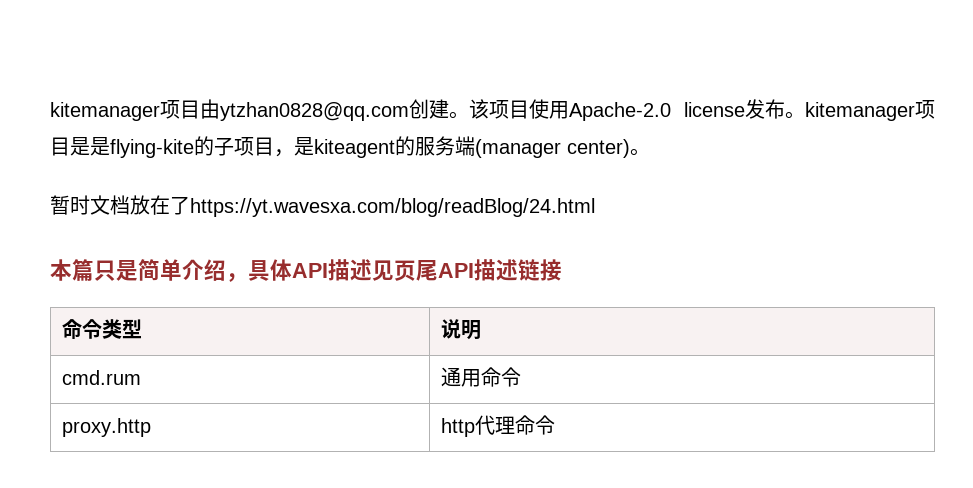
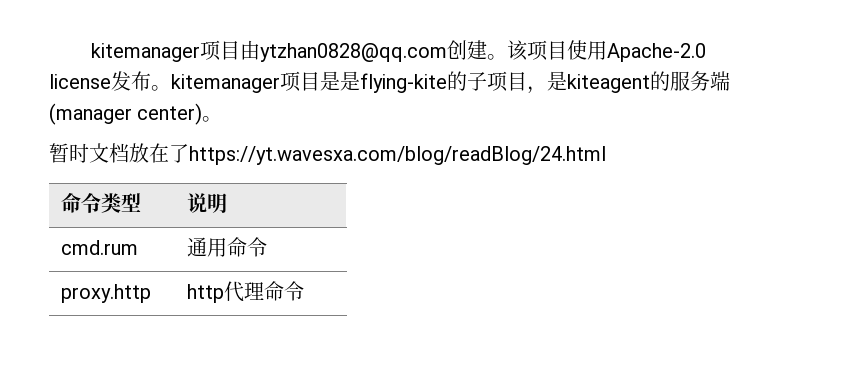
[50,259,562,282] // 本篇只是简单介绍，具体API描述见页尾API描述链接 -> (606, 155) none

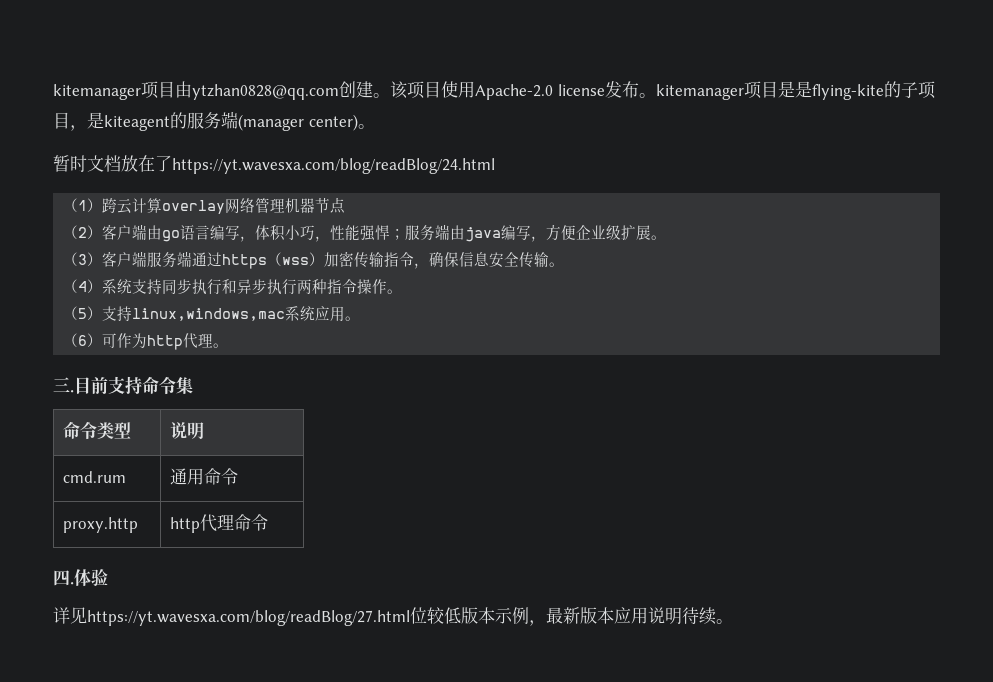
(606, 155) none -> [63,197,346,214] [63,224,667,242] [63,251,565,269] [63,279,403,295] [63,306,361,322] [63,333,229,350] [53,376,193,395] // （1）跨云计算overlay网络管理机器节点 // （2）客户端由go语言编写，体积小巧，性能强悍；服务端由java编写，方便企业级扩展。 // （3）客户端服务端通过https（wss）加密传输指令，确保信息安全传输。 // （4）系统支持同步执行和异步执行两种指令操作。 // （5）支持linux,windows,mac系统应用。 // （6）可作为http代理。 // 三.目前支持命令集
(305, 291) none -> [53,569,108,587] [53,607,733,626] // 四.体验 // 详见https://yt.wavesxa.com/blog/readBlog/27.html位较低版本示例，最新版本应用说明待续。

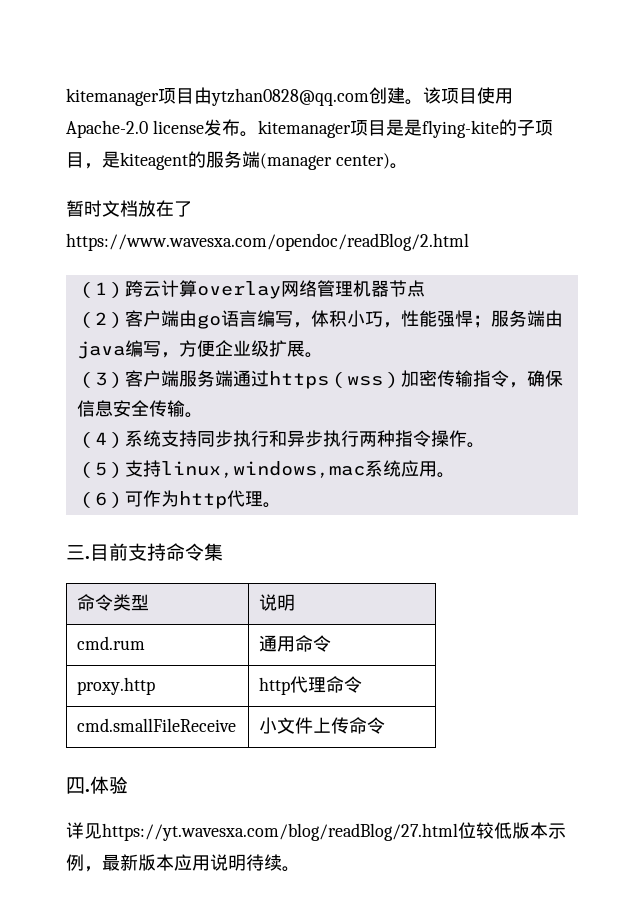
[172,158,495,174] https://yt.wavesxa.com/blog/readBlog/24.html -> [66,233,469,251] https://www.wavesxa.com/opendoc/readBlog/2.html
(269, 522) none -> [77,718,237,732] [259,717,386,734] // cmd.smallFileReceive | 小文件上传命令

